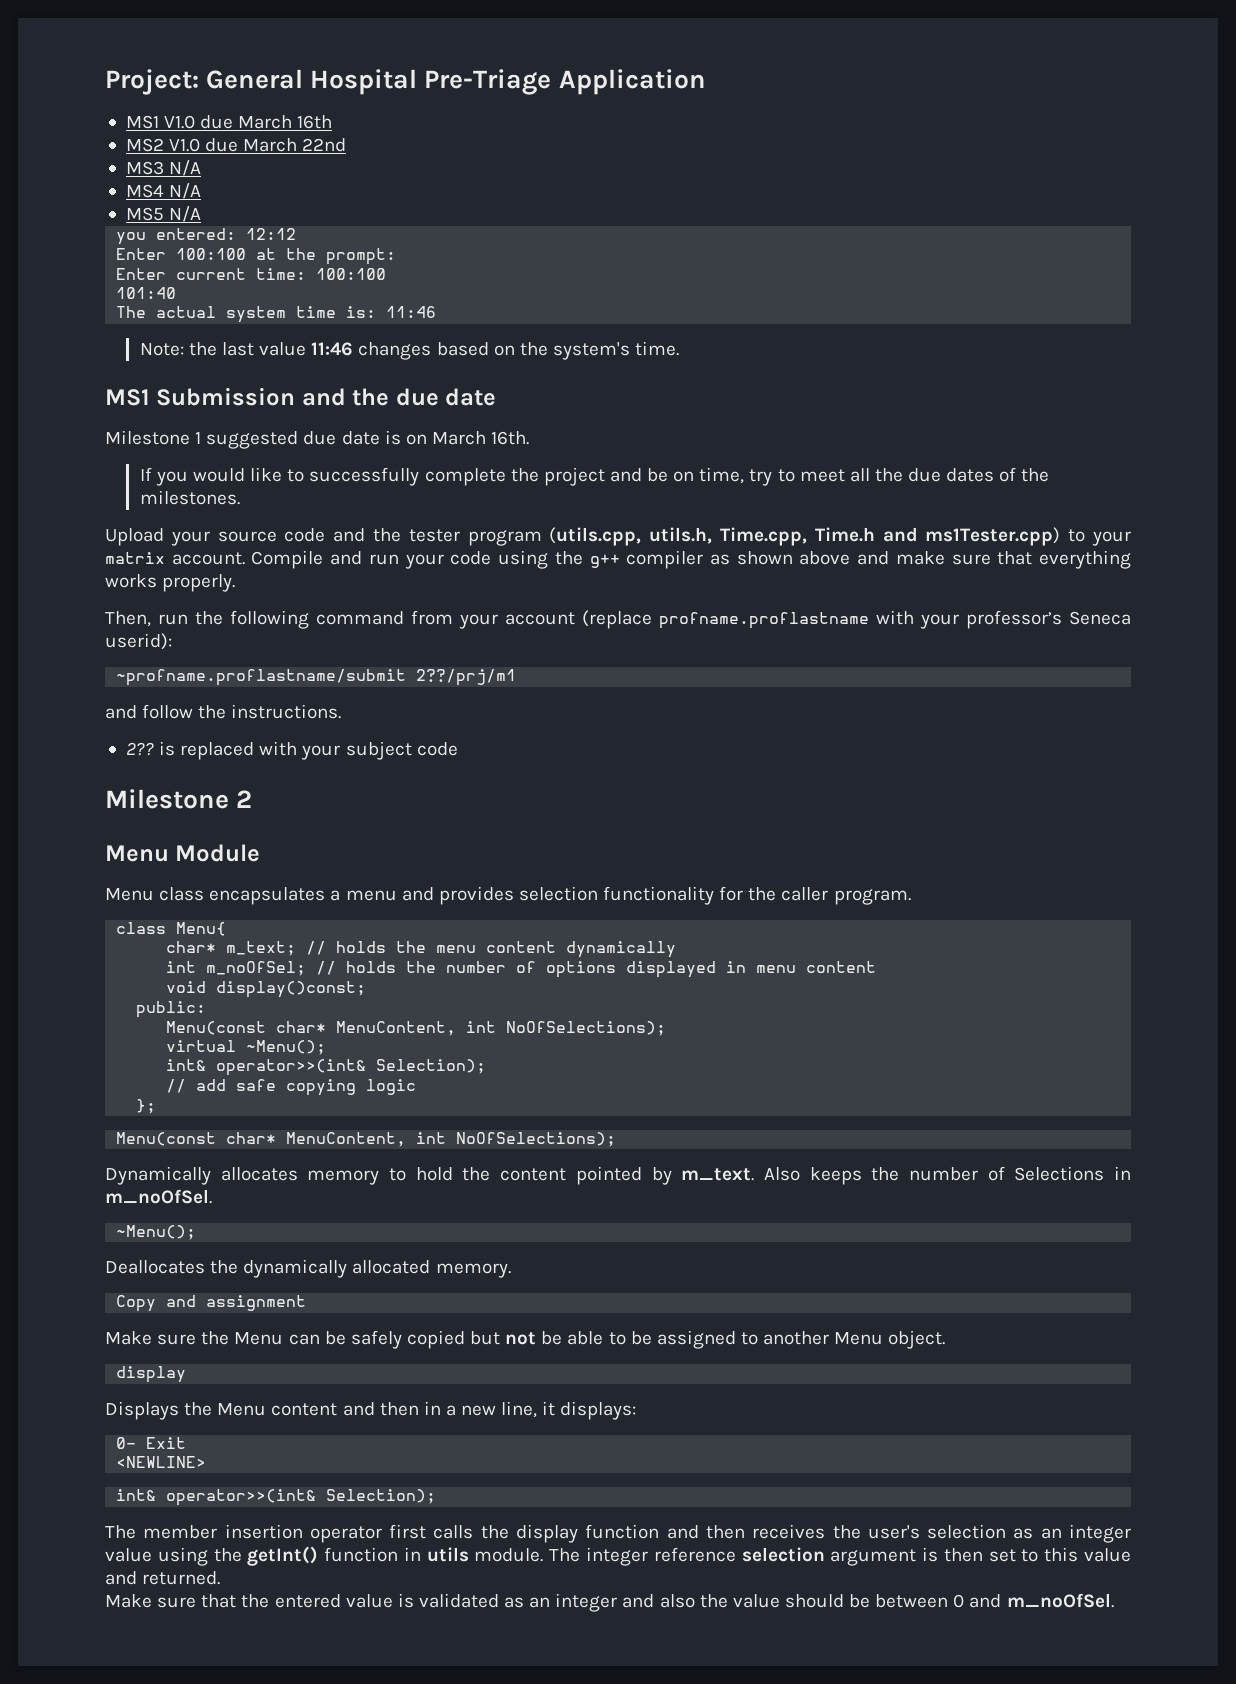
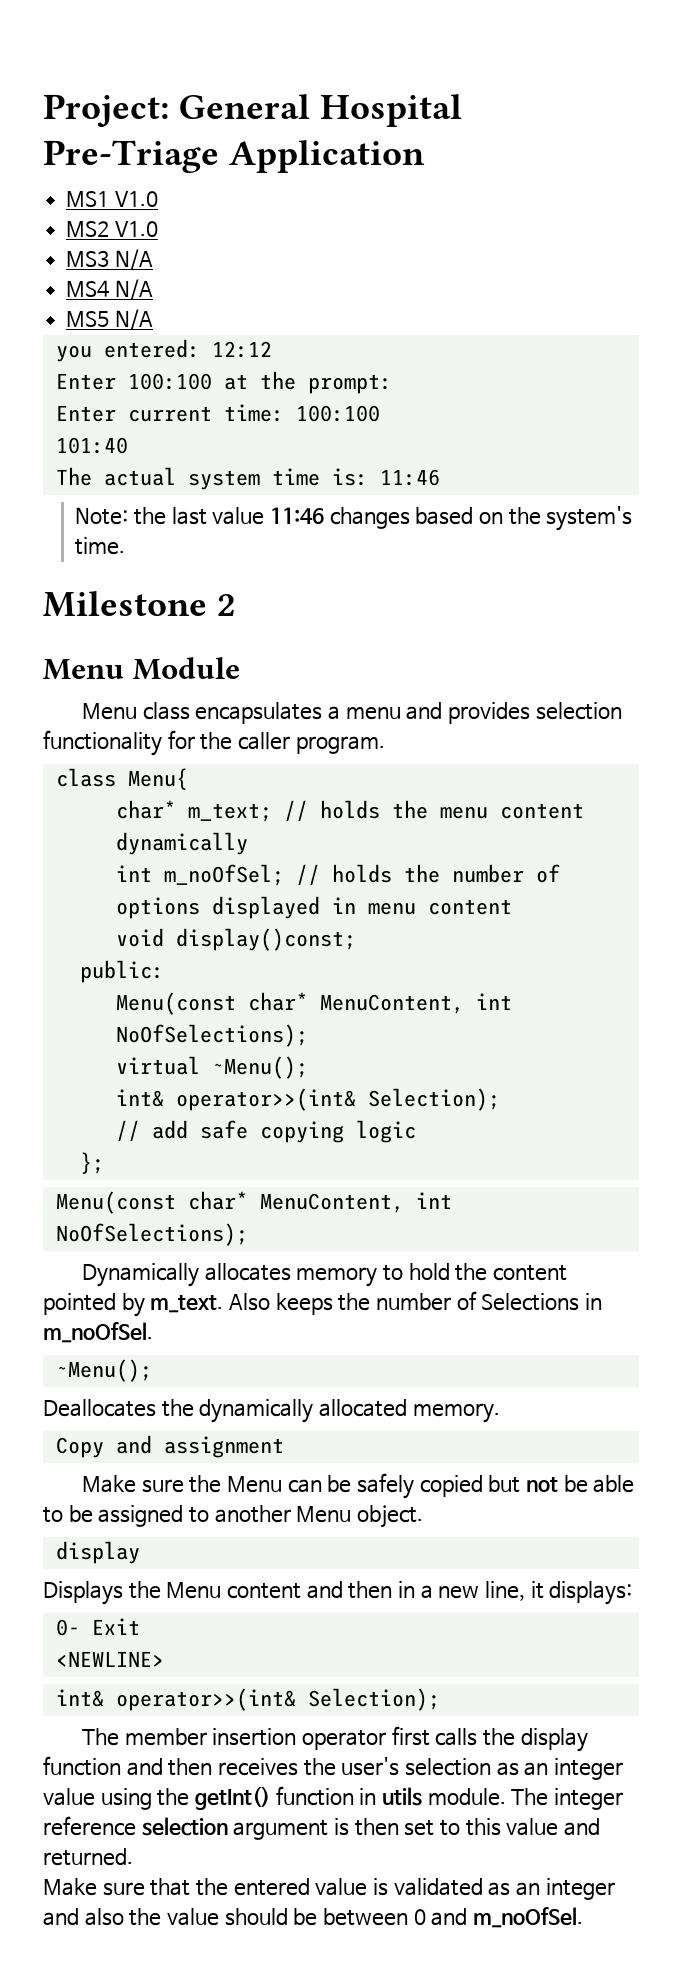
[200,115,333,129] due March 16th -> (158, 199) none
[205,138,347,152] due March 22nd -> (158, 229) none
[105,387,497,406] [105,430,530,449] [139,467,1050,486] [139,490,240,505] [105,527,1131,546] [105,550,1131,569] [105,574,236,592] [105,610,1131,629] [105,633,172,650] [116,669,517,686] [105,704,342,719] [125,741,458,760] // MS1 Submission and the due date // Milestone 1 suggested due date is on March 16th. // If you would like to successfully complete the project and be on time, try to meet all the due dates of the milestones. // Upload your source code and the tester program (utils.cpp, utils.h, Time.cpp, Time.h and ms1Tester.cpp) to your matrix account. Compile and run your code using the g++ compiler as shown above and make sure that everything works properly. // Then, run the following command from your account (replace profname.proflastname with your professor’s Seneca userid): // ~profname.proflastname/submit 2??/prj/m1 // and follow the instructions. // 2?? is replaced with your subject code -> (126, 546) none

